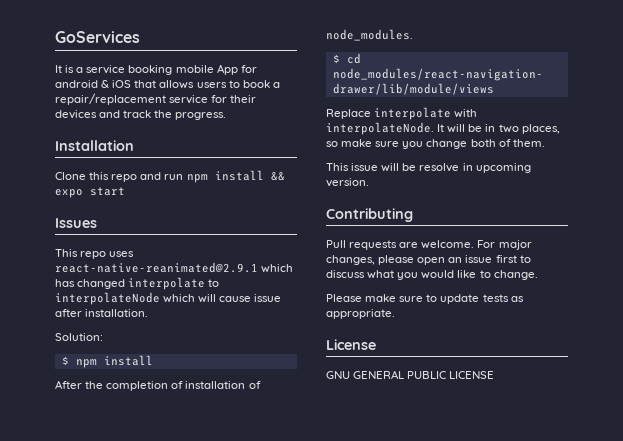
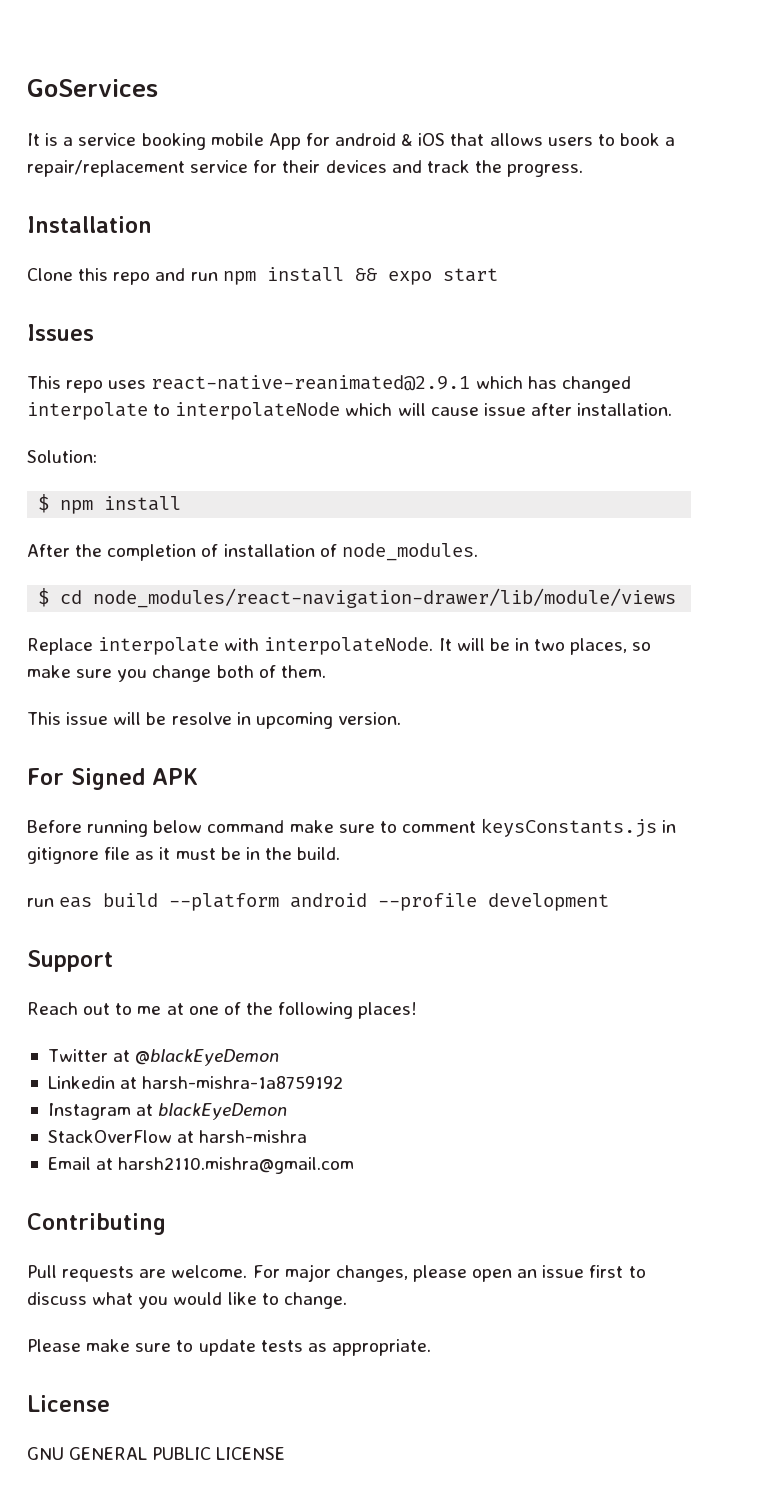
(369, 182) none -> [27,768,198,790] [27,818,677,837] [27,847,341,864] [27,893,610,911] [27,950,113,972] [27,1002,418,1019] [47,1049,280,1066] [47,1076,344,1089] [47,1103,288,1120] [47,1130,308,1143] [47,1157,355,1174] // For Signed APK // Before running below command make sure to comment keysConstants.js in gitignore file as it must be in the build. // run eas build --platform android --profile development // Support // Reach out to me at one of the following places! // Twitter at @blackEyeDemon // Linkedin at harsh-mishra-1a8759192 // Instagram at blackEyeDemon // StackOverFlow at harsh-mishra // Email at harsh2110.mishra@gmail.com

